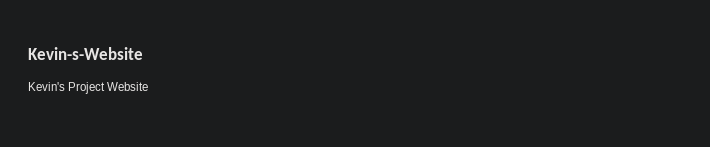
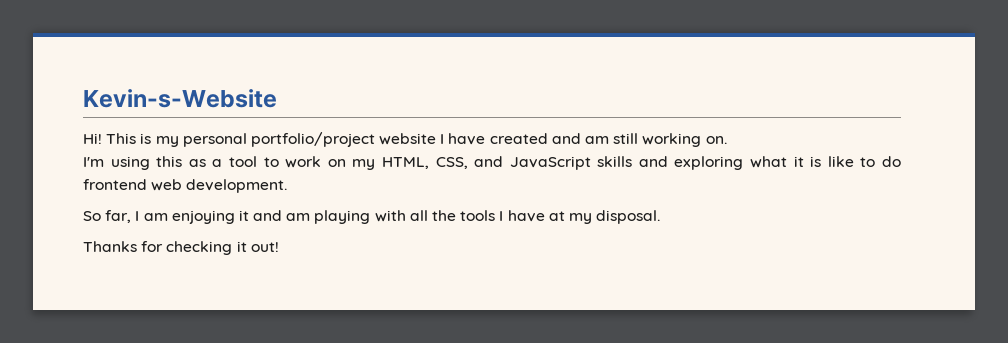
[28,82,149,94] Kevin's Project Website -> [83,132,727,147] [83,156,902,170] [83,179,288,193] [83,210,661,224] [83,241,279,255] Hi! This is my personal portfolio/project website I have created and am still working on. // I'm using this as a tool to work on my HTML, CSS, and JavaScript skills and exploring what it is like to do frontend web development. // So far, I am enjoying it and am playing with all the tools I have at my disposal. // Thanks for checking it out!

